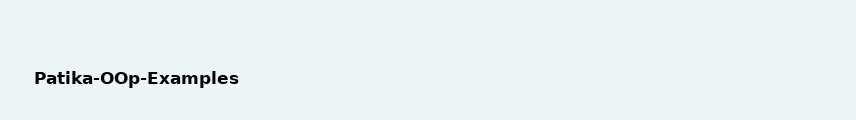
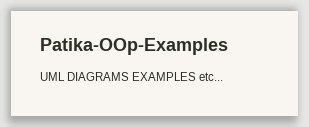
(239, 79) none -> [40,72,224,81] // UML DIAGRAMS EXAMPLES etc...

